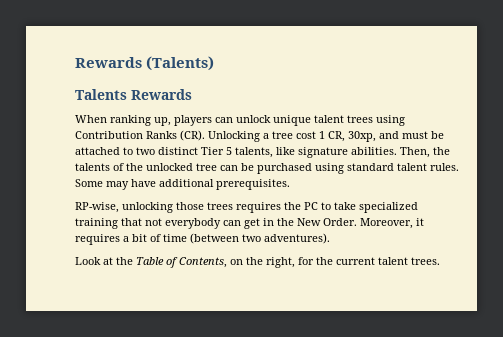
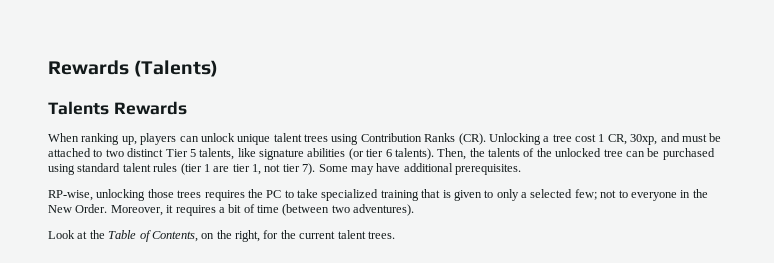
[351,147,397,155] abilities. -> [307,148,434,160] abilities (or tier 6 talents).
[430,163,459,171] rules. -> [153,163,316,175] rules (tier 1 are tier 1, not tier 7).
[145,218,260,229] not everybody can get -> [442,189,677,201] is given to only a selected few; not to everyone

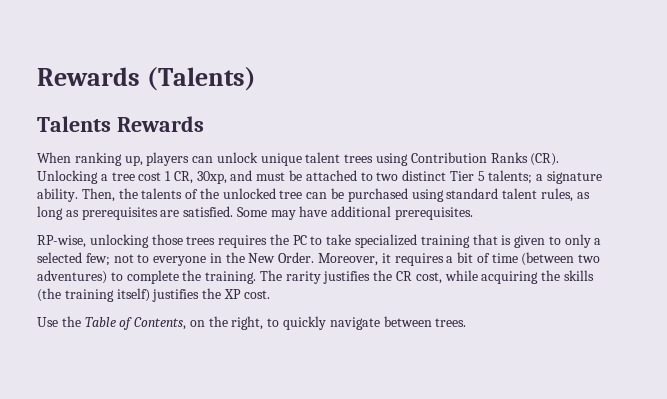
[199,148,434,160] talents, like signature abilities (or tier 6 talents). -> [488,170,603,184] [37,188,78,202] talents; a signature ability.
[153,163,316,175] rules (tier 1 are tier 1, not tier 7). -> [540,188,590,202] [37,206,234,220] rules, as long as prerequisites are satisfied.
[353,204,415,216] [48,230,88,239] adventures). // Look at -> [37,270,594,284] [37,288,270,302] [37,317,58,327] adventures) to complete the training. The rarity justifies the CR cost, while acquiring the skills (the training itself) justifies the XP cost. // Use
[263,230,366,239] for the current talent -> [267,316,432,330] to quickly navigate between

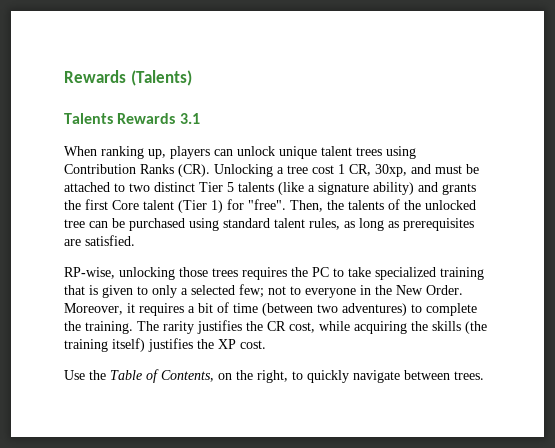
(204, 124) none -> [179,113,200,124] 3.1
[488,170,603,184] [37,188,78,202] talents; a signature ability. -> [238,182,476,195] [64,199,286,213] talents (like a signature ability) and grants the first Core talent (Tier 1) for "free".
[236,206,474,220] Some may have additional prerequisites. -> (135, 240) none

